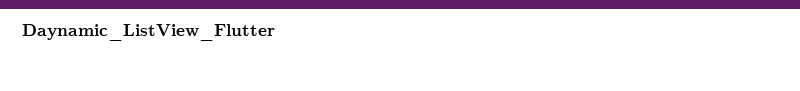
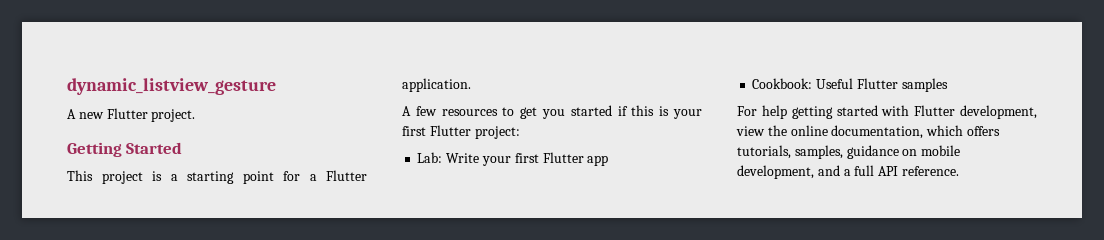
[22,24,275,41] Daynamic_ListView_Flutter -> [67,78,276,95] [67,108,196,122] [67,142,183,157] [67,170,367,184] [402,78,471,92] [402,105,702,119] [402,125,520,139] [417,152,609,166] [752,78,948,92] [737,105,1037,119] [736,125,1000,139] [737,145,961,159] [737,165,959,179] dynamic_listview_gesture // A new Flutter project. // Getting Started // This project is a starting point for a Flutter application. // A few resources to get you started if this is your first Flutter project: // Lab: Write your first Flutter app // Cookbook: Useful Flutter samples // For help getting started with Flutter development, view the online documentation, which offers tutorials, samples, guidance on mobile development, and a full API reference.

